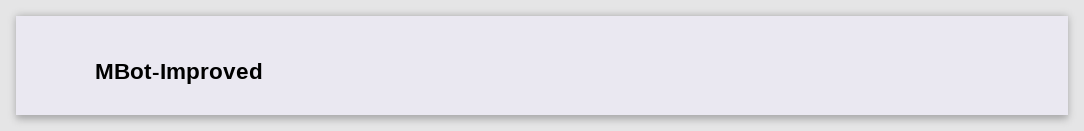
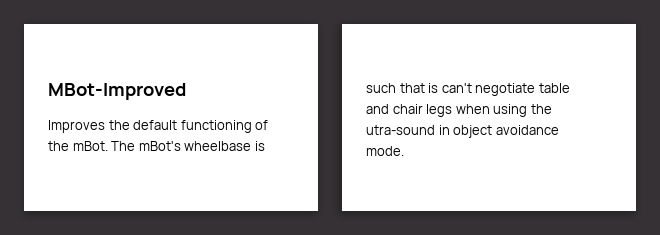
(263, 73) none -> [48,120,269,133] [48,141,265,151] [366,83,570,96] [366,104,552,117] [366,125,559,138] [366,146,404,156] // Improves the default functioning of the mBot. The mBot's wheelbase is such that is can't negotiate table and chair legs when using the utra-sound in object avoidance mode.

